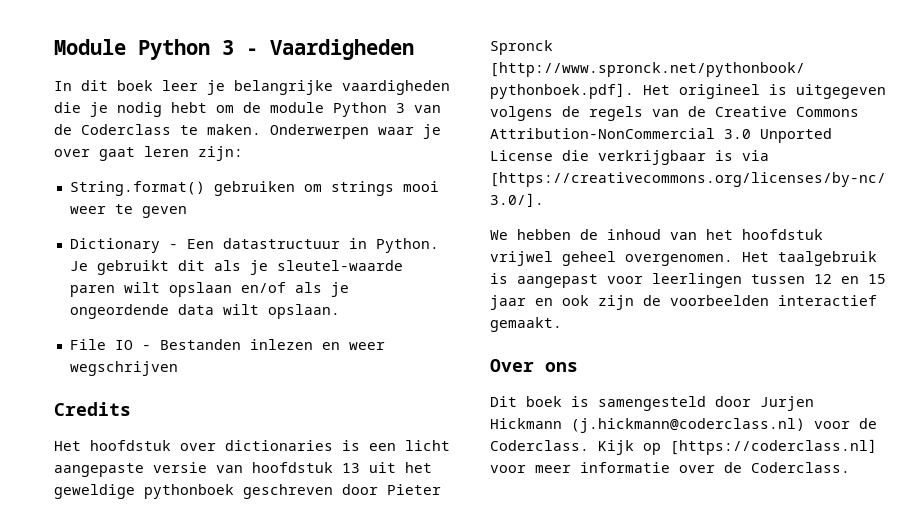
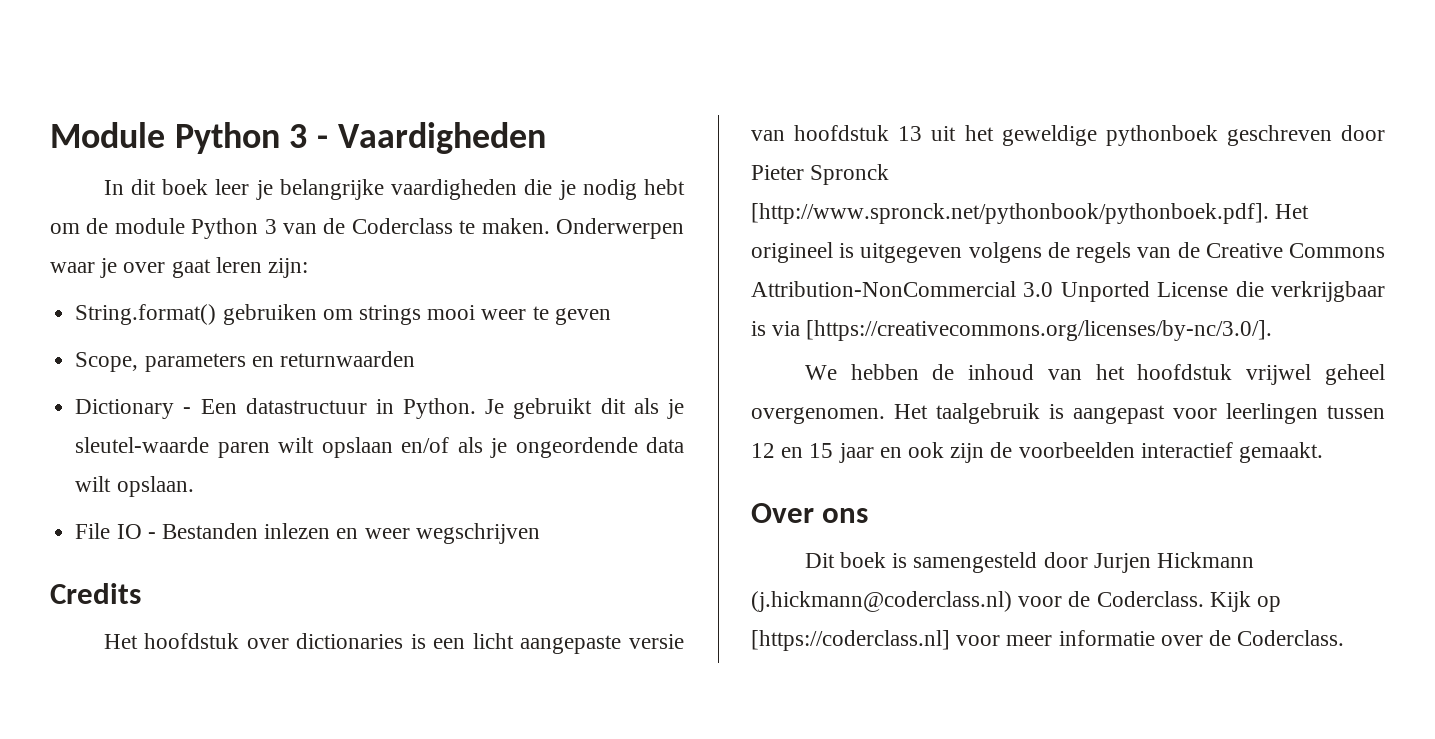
(187, 212) none -> [75,351,415,372] // Scope, parameters en returnwaarden

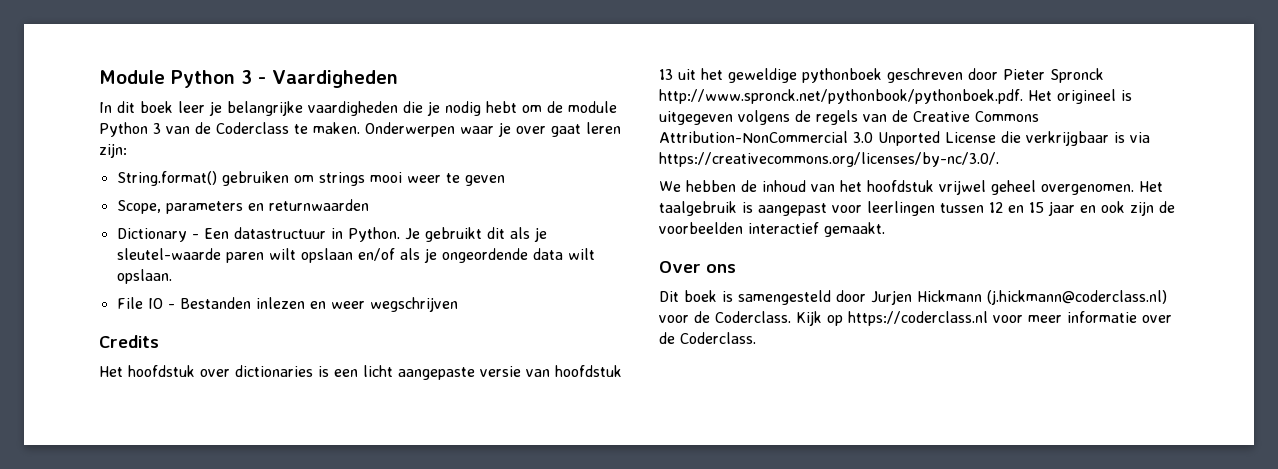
[751,203,1269,224] [http://www.spronck.net/pythonbook/pythonboek.pdf]. -> [659,89,1023,104] http://www.spronck.net/pythonbook/pythonboek.pdf.
[806,320,1273,341] [https://creativecommons.org/licenses/by-nc/3.0/]. -> [659,152,999,167] https://creativecommons.org/licenses/by-nc/3.0/.
[751,630,950,651] [https://coderclass.nl] -> [848,311,988,326] https://coderclass.nl

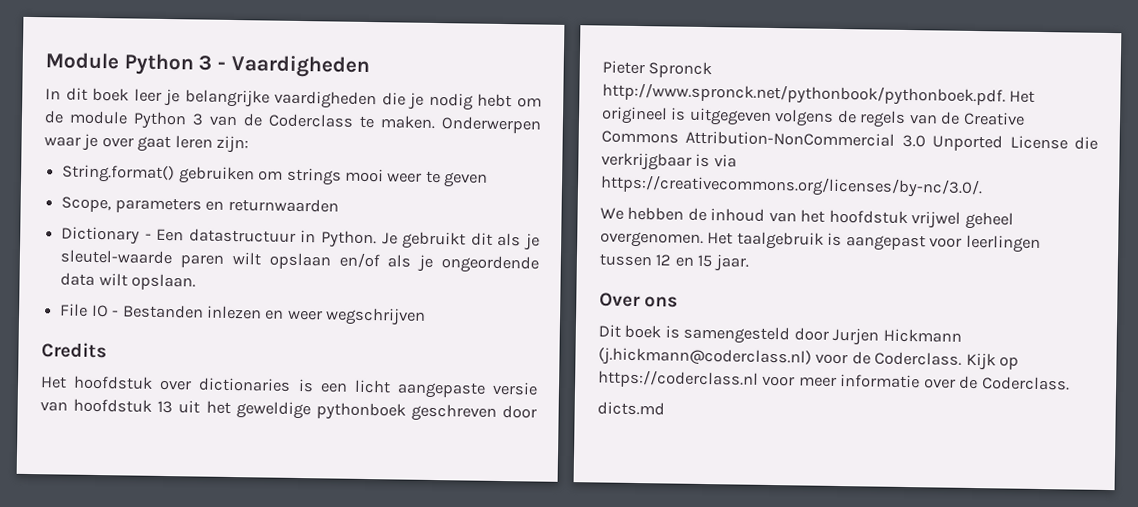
[1048,201,1175,216] [659,222,885,237] jaar en ook zijn de voorbeelden interactief gemaakt. -> [713,254,750,272] jaar.
(756, 338) none -> [597,401,665,416] // dicts.md

